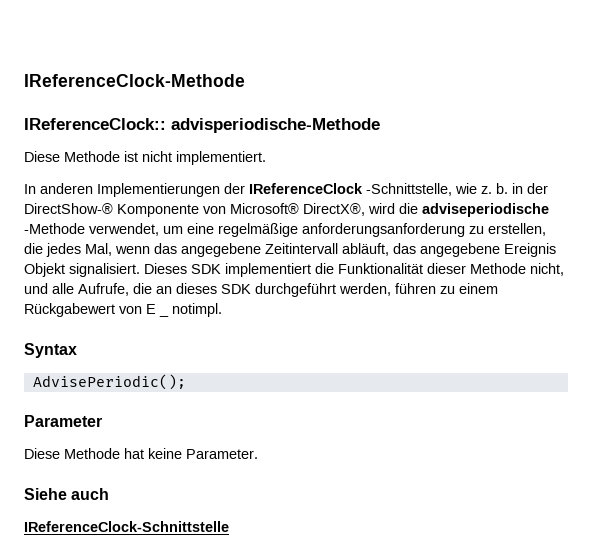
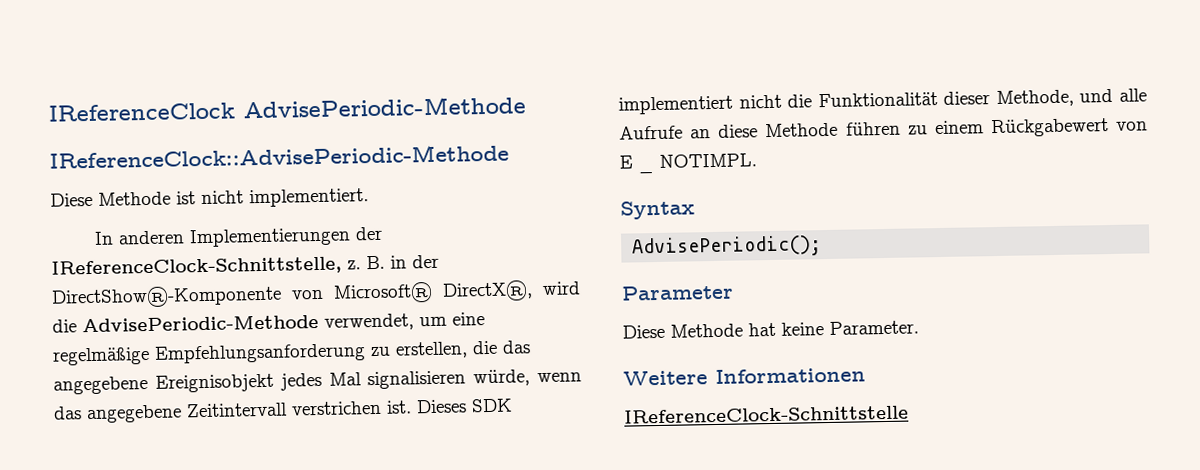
[24,74,245,87] [24,118,380,133] IReferenceClock-Methode // IReferenceClock:: advisperiodische-Methode -> [48,96,526,122] [49,143,509,169] IReferenceClock AdvisePeriodic-Methode // IReferenceClock::AdvisePeriodic-Methode
[249,183,548,196] [24,203,199,217] IReferenceClock -Schnittstelle, wie z. b. in der DirectShow-® Komponente -> [51,254,439,278] [51,284,282,309] IReferenceClock-Schnittstelle, z. B. in der DirectShow®-Komponente
[422,203,549,217] [24,223,85,234] adviseperiodische -Methode -> [82,314,319,333] AdvisePeriodic-Methode
[302,223,465,237] anforderungsanforderung -> [154,343,366,364] Empfehlungsanforderung
[46,243,556,257] [24,263,140,277] jedes Mal, wenn das angegebene Zeitintervall abläuft, das angegebene Ereignis Objekt signalisiert. -> [502,340,531,354] [53,369,582,395] [53,400,412,424] das angegebene Ereignisobjekt jedes Mal signalisieren würde, wenn das angegebene Zeitintervall verstrichen ist.
(311, 270) none -> [738,94,782,109] nicht
[470,263,564,276] [24,283,391,297] Methode nicht, und alle Aufrufe, die an dieses SDK durchgeführt werden, -> [995,88,1147,108] [619,122,839,140] Methode, und alle Aufrufe an diese Methode
[172,303,222,317] notimpl. -> [659,153,757,168] NOTIMPL.
[24,488,110,500] Siehe auch -> [623,367,866,386] Weitere Informationen

